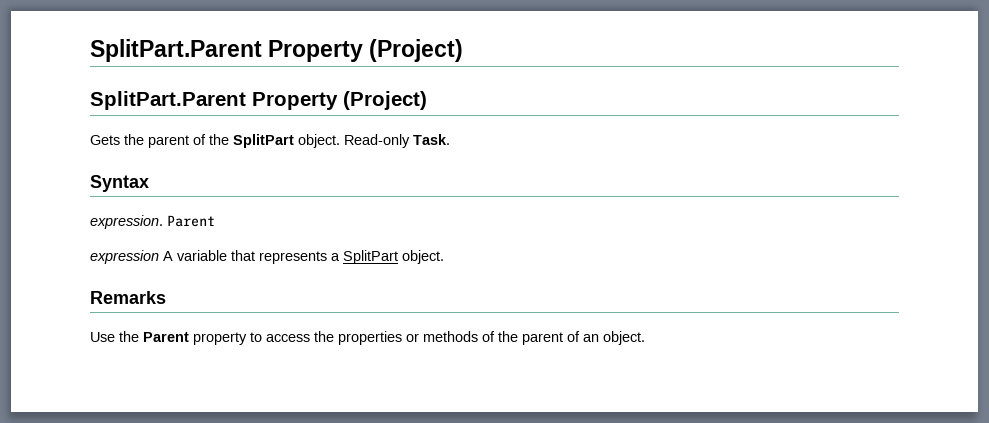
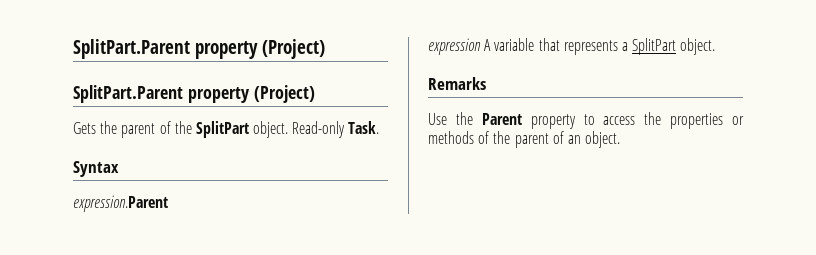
[90,39,364,62] SplitPart.Parent Property -> [73,39,259,59] SplitPart.Parent property
[252,92,338,110] Property -> [187,87,250,103] property
[90,215,215,229] expression. Parent -> [73,195,168,212] expression.Parent

